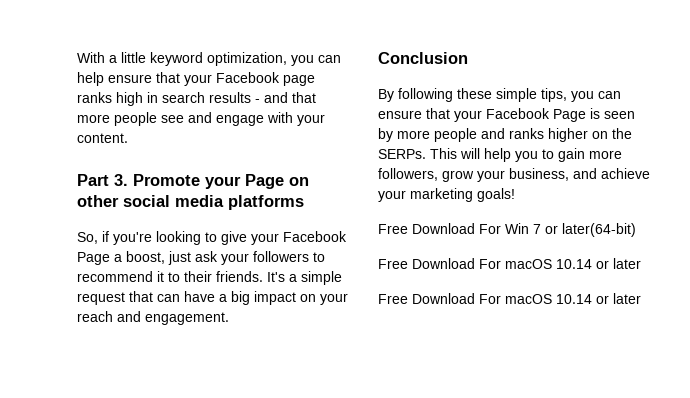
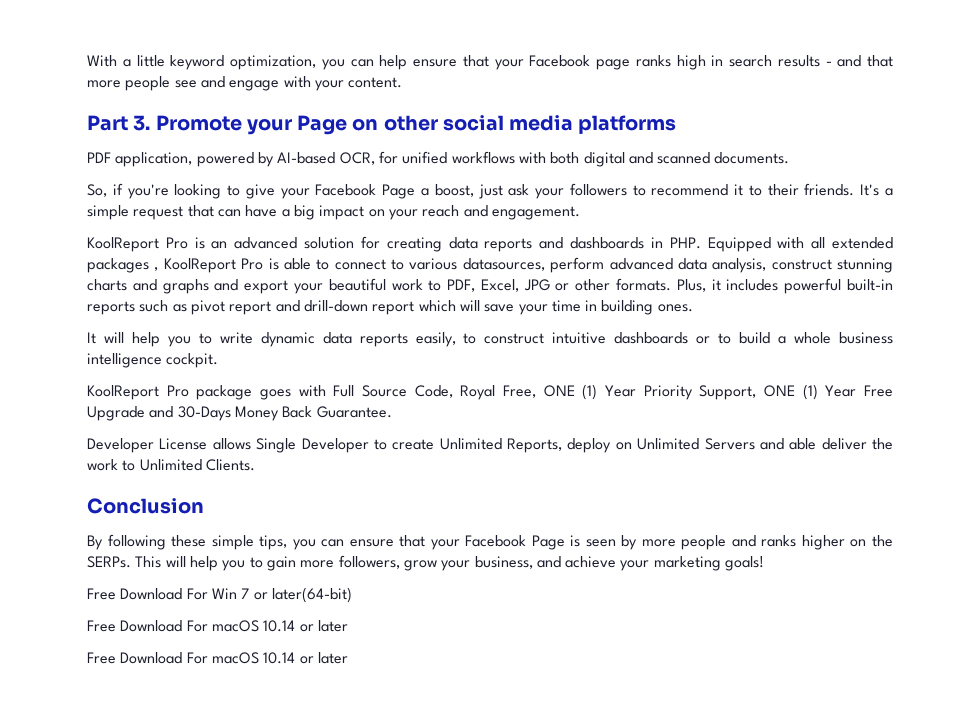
(304, 202) none -> [87,151,790,167] // PDF application, powered by AI-based OCR, for unified workflows with both digital and scanned documents.
(229, 318) none -> [87,236,894,252] [87,257,893,273] [87,278,893,294] [87,300,693,315] [87,332,893,347] [87,353,219,368] [87,384,893,400] [87,406,392,421] [87,438,893,453] [87,459,255,471] // KoolReport Pro is an advanced solution for creating data reports and dashboards in PHP. Equipped with all extended packages , KoolReport Pro is able to connect to various datasources, perform advanced data analysis, construct stunning charts and graphs and export your beautiful work to PDF, Excel, JPG or other formats. Plus, it includes powerful built-in reports such as pivot report and drill-down report which will save your time in building ones. // It will help you to write dynamic data reports easily, to construct intuitive dashboards or to build a whole business intelligence cockpit. // KoolReport Pro package goes with Full Source Code, Royal Free, ONE (1) Year Priority Support, ONE (1) Year Free Upgrade and 30-Days Money Back Guarantee. // Developer License allows Single Developer to create Unlimited Reports, deploy on Unlimited Servers and able deliver the work to Unlimited Clients.

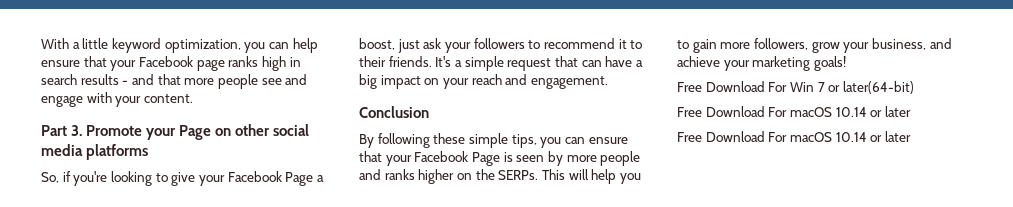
[87,151,790,167] // PDF application, powered by AI-based OCR, for unified workflows with both digital and scanned documents. -> (149, 152) none
[87,236,894,252] [87,257,893,273] [87,278,893,294] [87,300,693,315] [87,332,893,347] [87,353,219,368] [87,384,893,400] [87,406,392,421] [87,438,893,453] [87,459,255,471] // KoolReport Pro is an advanced solution for creating data reports and dashboards in PHP. Equipped with all extended packages , KoolReport Pro is able to connect to various datasources, perform advanced data analysis, construct stunning charts and graphs and export your beautiful work to PDF, Excel, JPG or other formats. Plus, it includes powerful built-in reports such as pivot report and drill-down report which will save your time in building ones. // It will help you to write dynamic data reports easily, to construct intuitive dashboards or to build a whole business intelligence cockpit. // KoolReport Pro package goes with Full Source Code, Royal Free, ONE (1) Year Priority Support, ONE (1) Year Free Upgrade and 30-Days Money Back Guarantee. // Developer License allows Single Developer to create Unlimited Reports, deploy on Unlimited Servers and able deliver the work to Unlimited Clients. -> (608, 82) none

